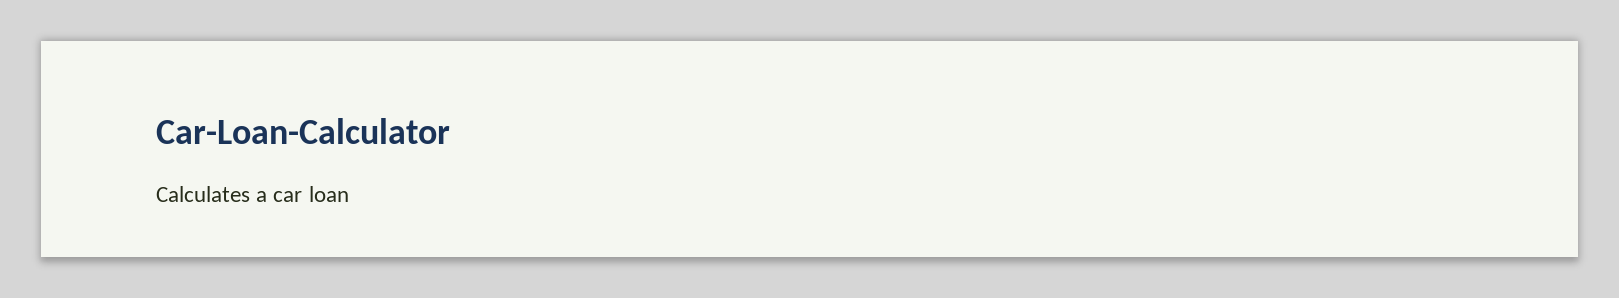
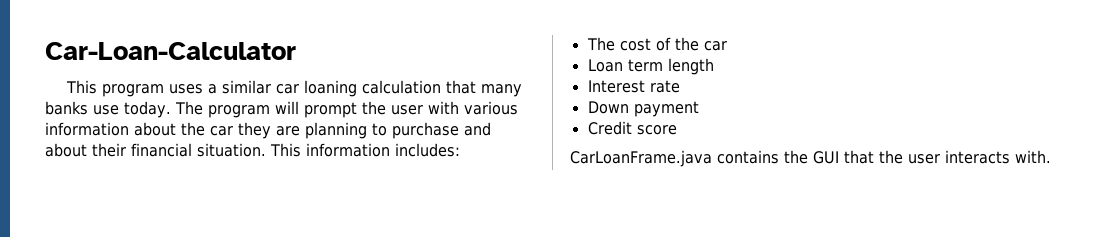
[156,186,349,202] Calculates a car loan -> [66,80,523,97] [45,101,518,118] [45,122,491,139] [45,143,460,157] [586,37,727,51] [587,58,714,75] [587,80,680,93] [587,101,699,117] [587,121,677,135] [570,150,1051,167] This program uses a similar car loaning calculation that many banks use today. The program will prompt the user with various information about the car they are planning to purchase and about their financial situation. This information includes: // The cost of the car // Loan term length // Interest rate // Down payment // Credit score // CarLoanFrame.java contains the GUI that the user interacts with.

